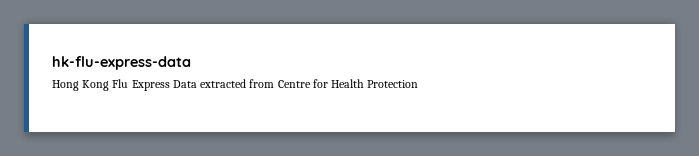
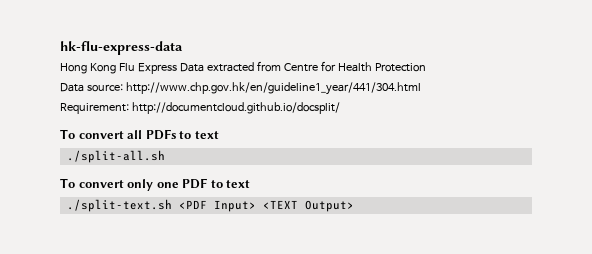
(419, 84) none -> [60,82,421,95] [60,102,340,114] [60,129,219,140] [66,150,165,163] [60,178,251,191] [66,199,354,212] // Data source: http://www.chp.gov.hk/en/guideline1_year/441/304.html // Requirement: http://documentcloud.github.io/docsplit/ // To convert all PDFs to text // ./split-all.sh // To convert only one PDF to text // ./split-text.sh <PDF Input> <TEXT Output>

